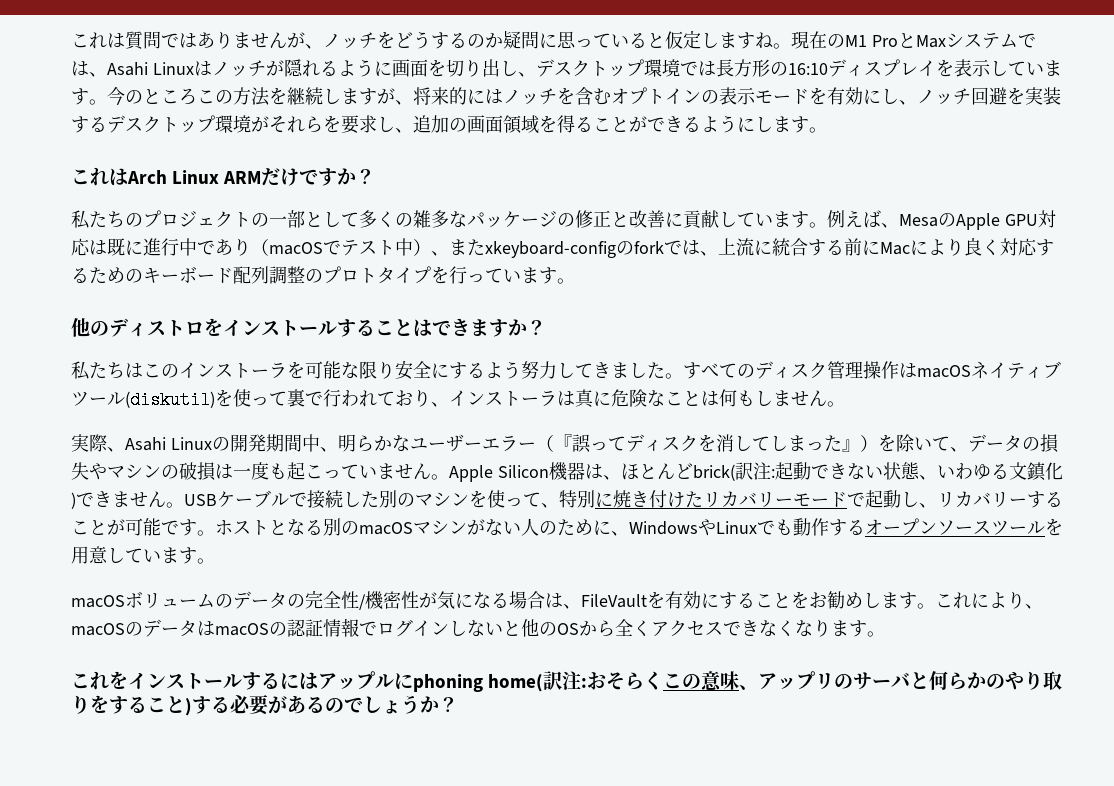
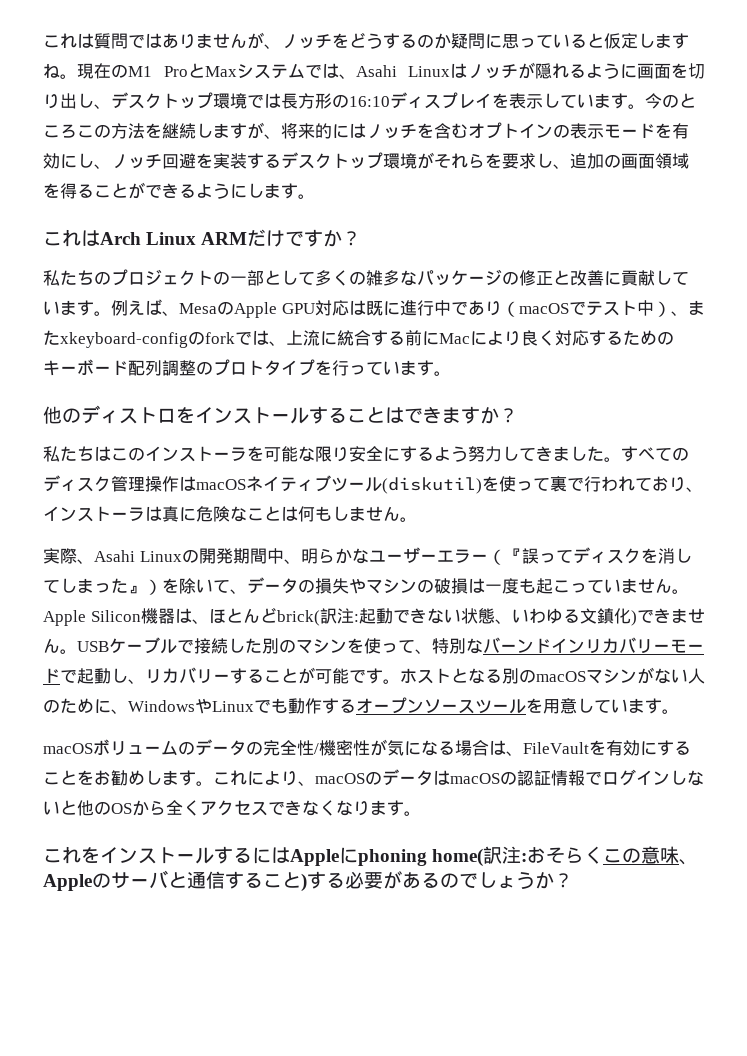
[595,490,703,508] に焼き付けた -> [466,637,585,654] なバーンドイン
[318,671,394,690] アップル -> [290,849,339,866] Apple
[758,671,835,690] アップリ -> [43,874,92,891] Apple
[929,671,1063,690] [71,695,109,714] 何らかのやり取りを -> [187,871,225,889] 通信

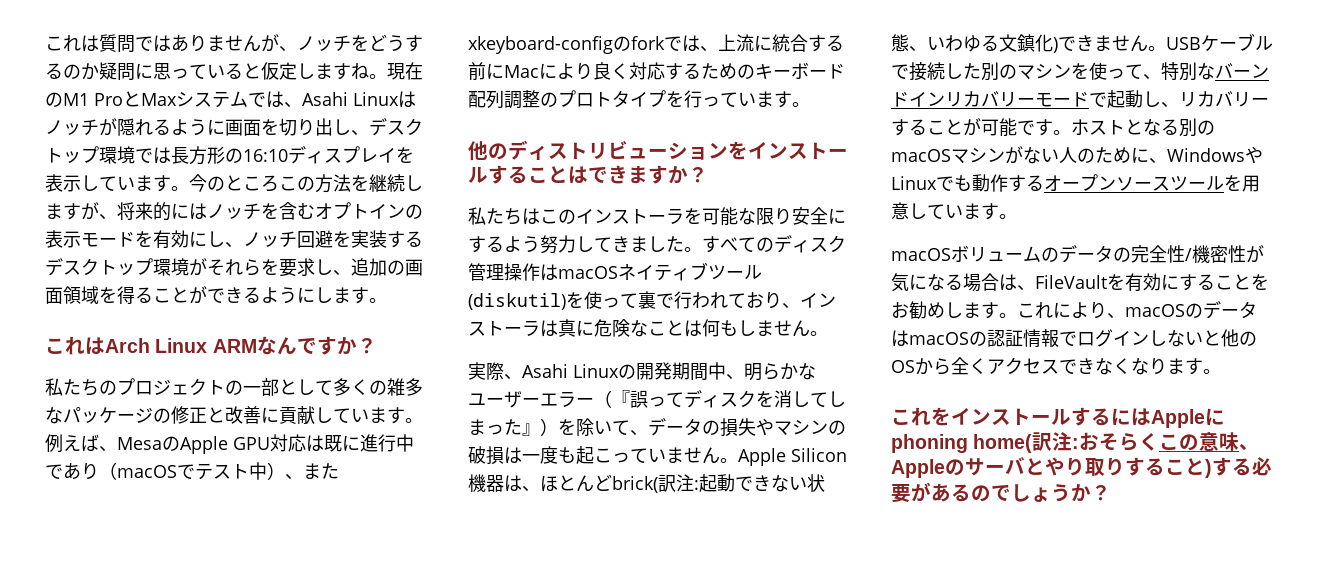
[247,229,286,247] だけ -> [256,336,297,355] なん
[157,408,176,423] ロ -> [588,141,728,160] リビューション
[187,871,225,889] 通信 -> [1045,457,1125,476] やり取り

